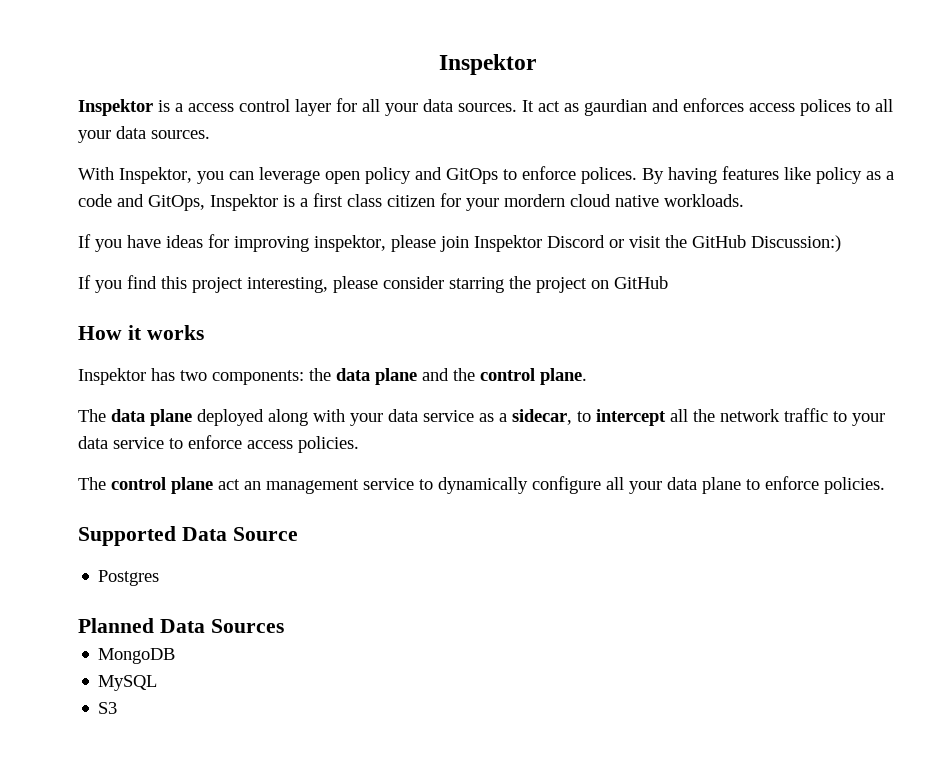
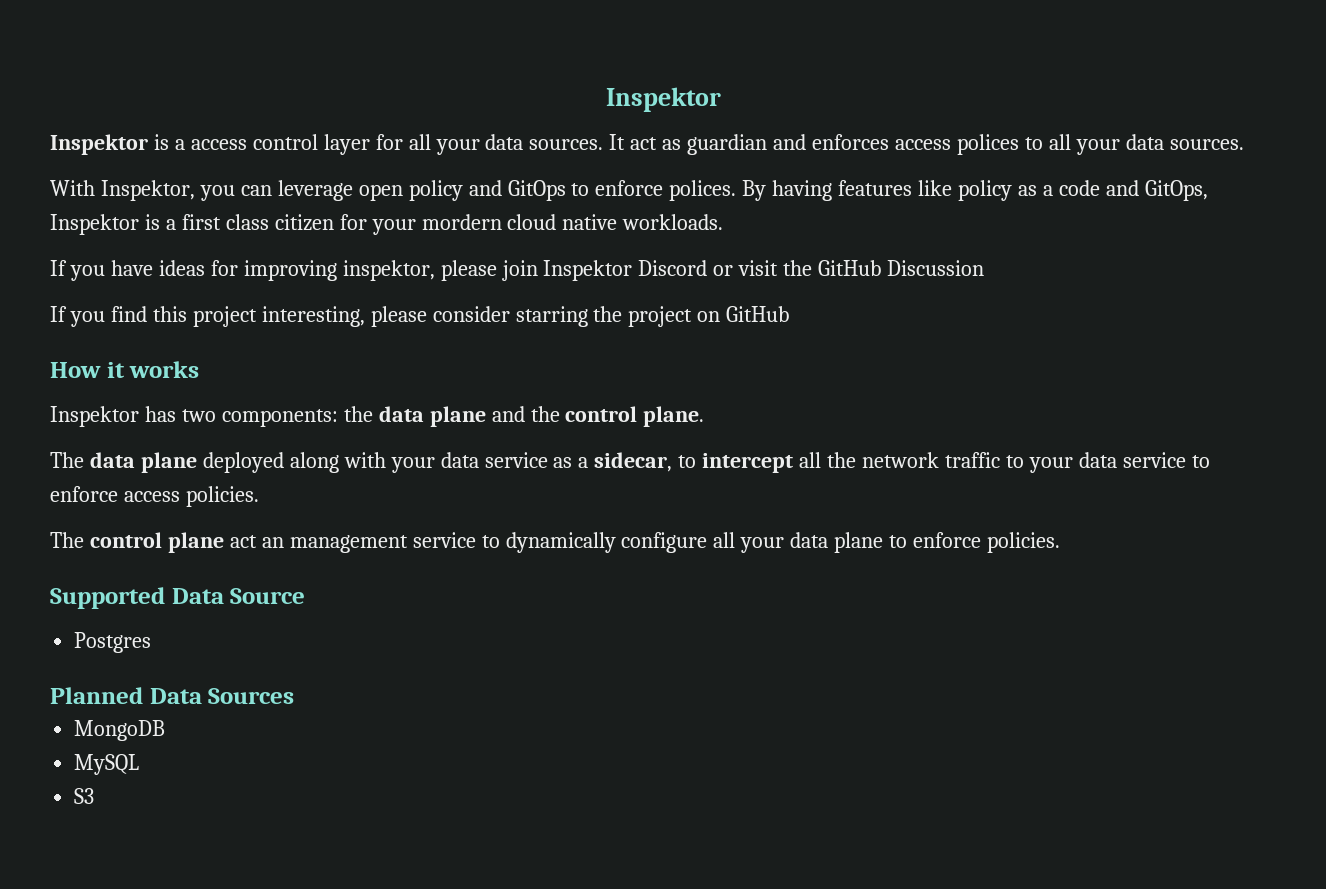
[584,99,647,116] gaurdian -> [687,134,768,155] guardian
[751,235,841,252] Discussion:) -> [887,260,985,276] Discussion

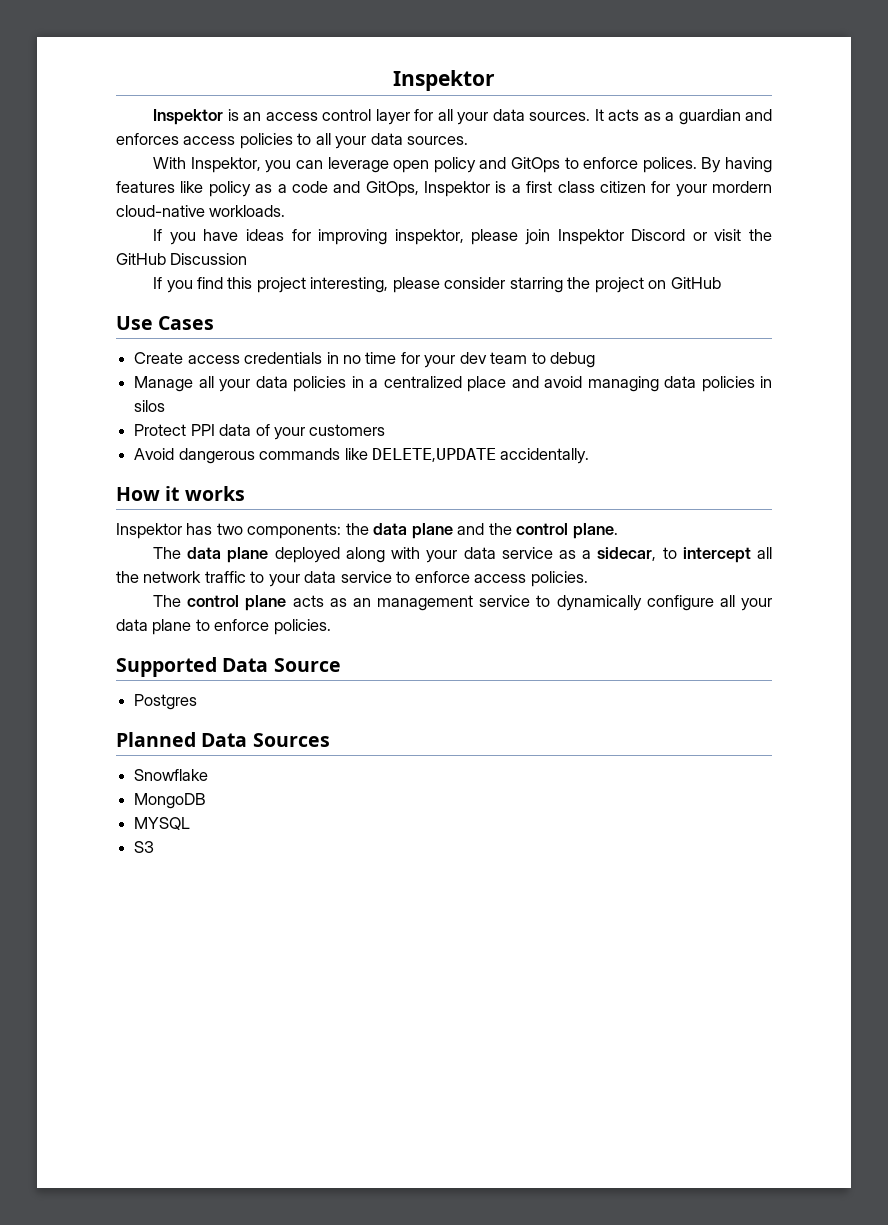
[174,139,185,150] a -> [243,112,262,121] an
[630,137,682,150] act as -> [608,109,675,121] acts as a
[956,134,1019,155] polices -> [239,133,293,149] policies
[507,214,618,230] cloud native -> [116,205,205,217] cloud-native
(790, 314) none -> [116,316,215,330] [134,352,596,368] [134,376,773,392] [134,400,166,412] [134,424,386,440] [134,448,590,464] // Use Cases // Create access credentials in no time for your dev team to debug // Manage all your data policies in a centralized place and avoid managing data policies in silos // Protect PPI data of your customers // Avoid dangerous commands like DELETE,UPDATE accidentally.
[229,535,257,548] act -> [292,595,347,607] acts as
(295, 696) none -> [134,769,209,781] // Snowflake
[74,754,140,775] MySQL -> [134,817,191,830] MYSQL

